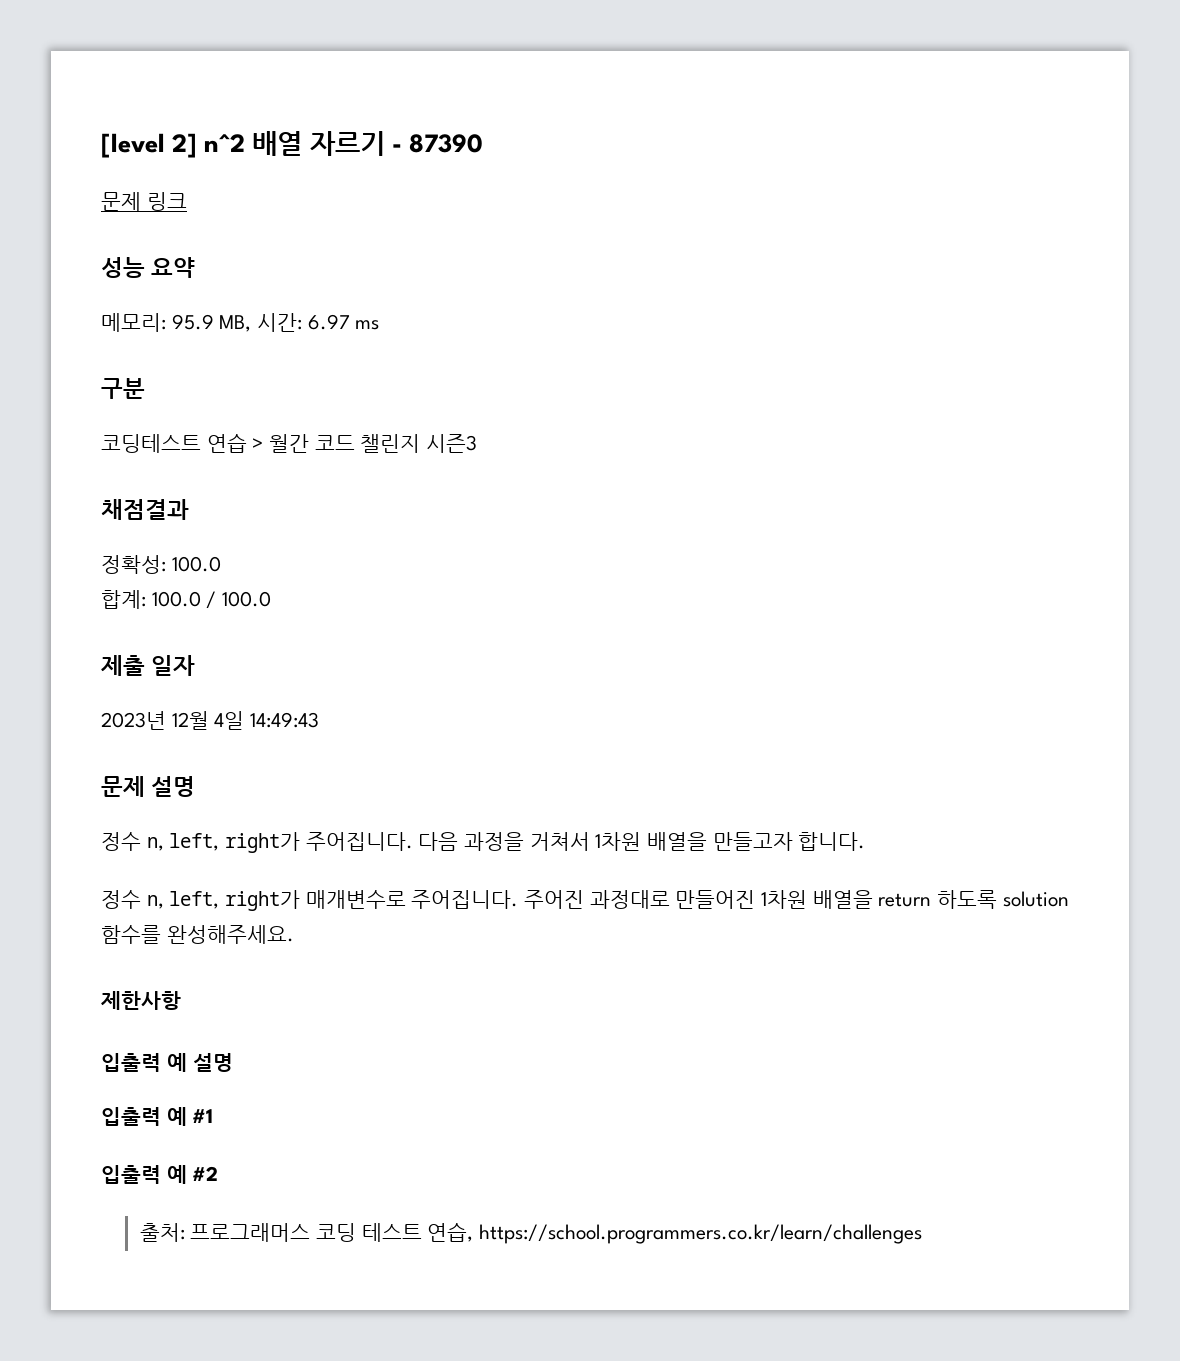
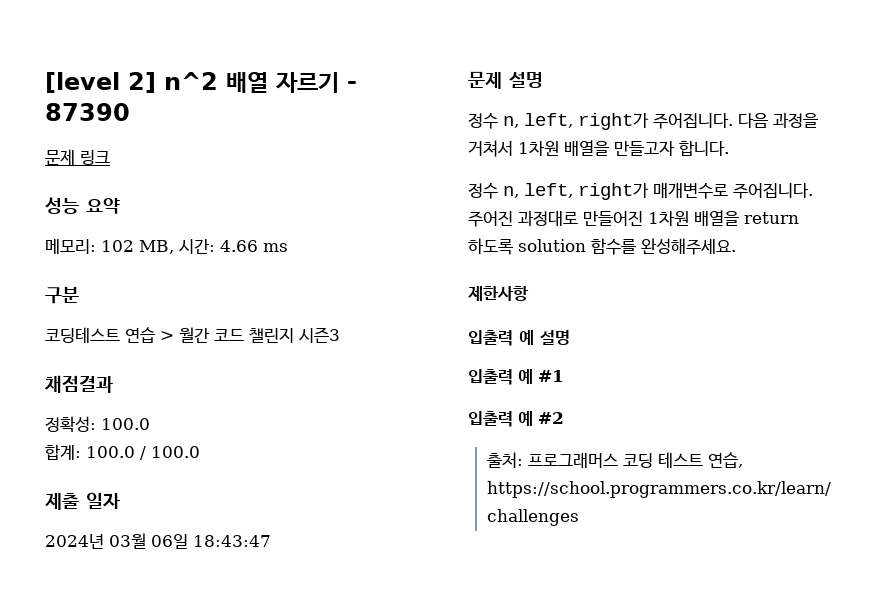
[171,314,214,330] 95.9 -> [101,240,134,252] 102
[307,314,350,330] 6.97 -> [220,240,258,252] 4.66
[101,711,320,730] 2023년 12월 4일 14:49:43 -> [45,533,271,549] 2024년 03월 06일 18:43:47

